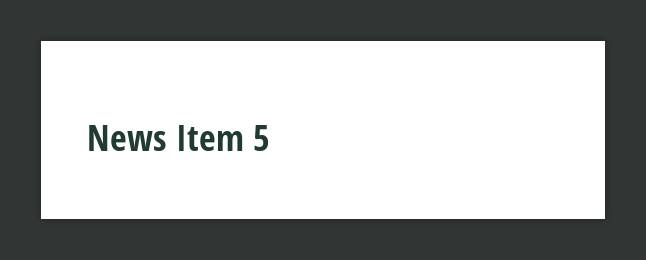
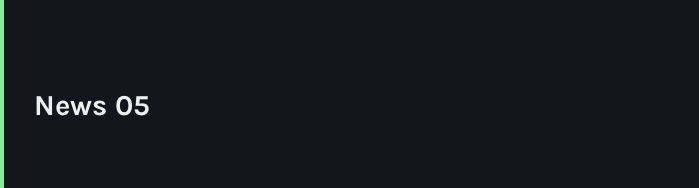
[175,125,271,151] Item 5 -> [114,95,150,116] 05

